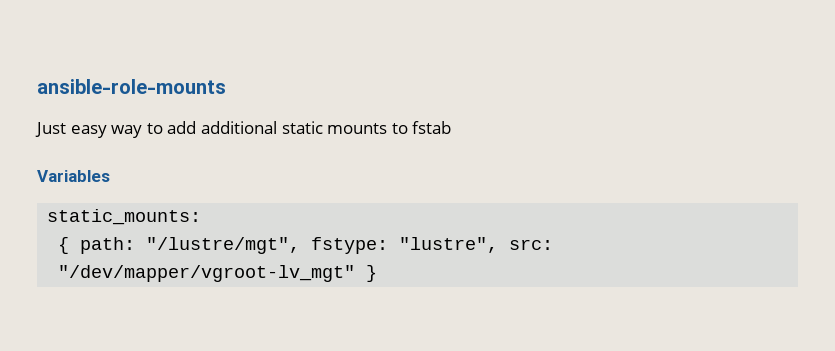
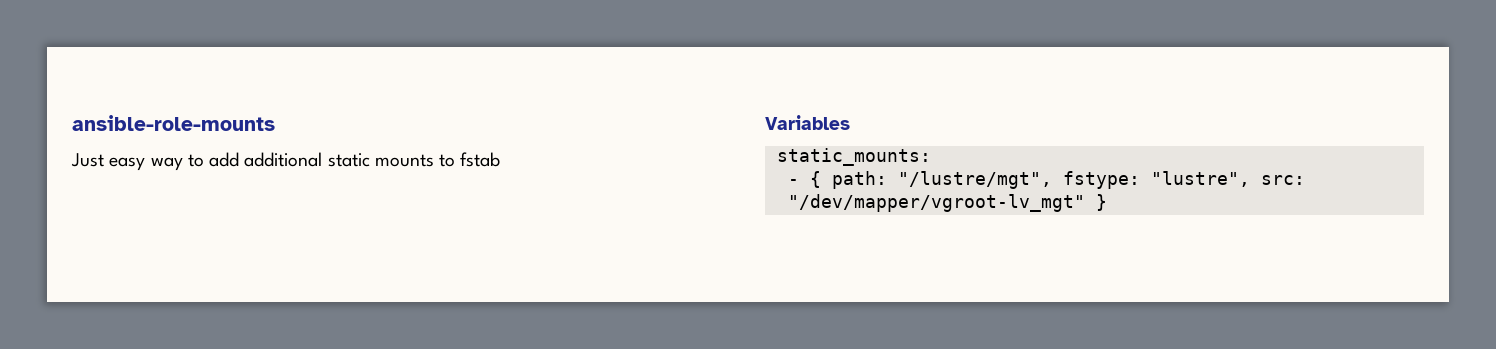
(202, 217) none -> [787,179,799,185] -

